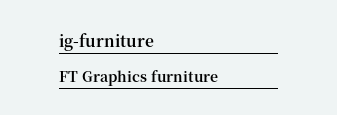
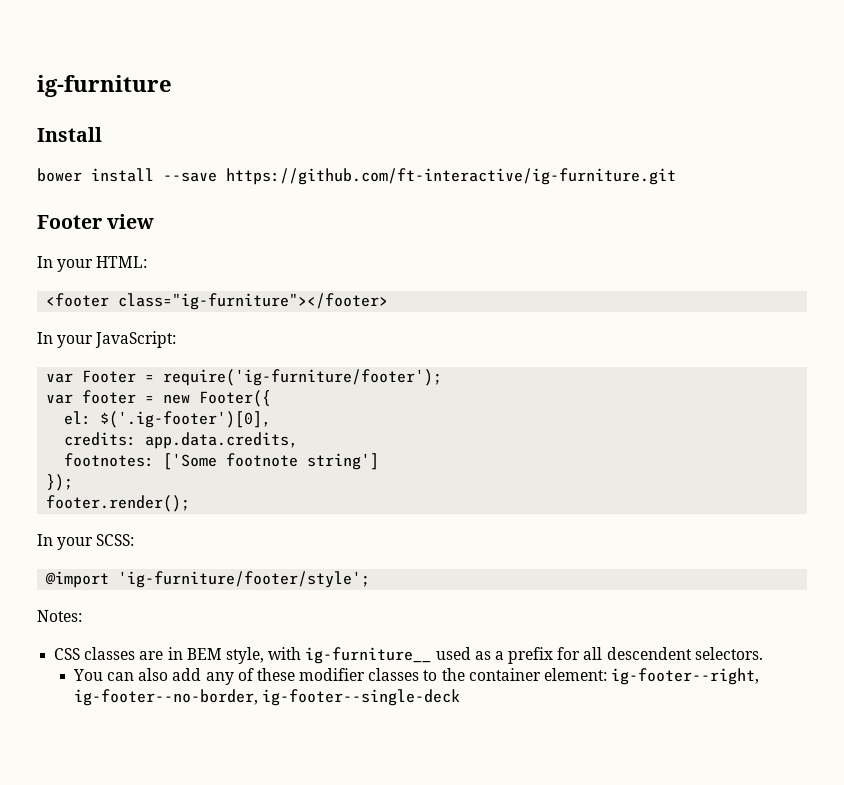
[59,70,218,86] FT Graphics furniture -> [37,127,102,142] [37,168,676,185] [37,214,155,229] [37,256,148,272] [46,293,389,310] [37,331,177,348] [46,369,443,386] [46,390,272,407] [64,411,272,428] [64,432,299,449] [64,453,380,470] [46,474,74,491] [46,495,191,512] [37,534,135,550] [45,571,371,588] [37,610,82,622] [54,647,763,664] [72,668,760,685] [73,689,460,706] Install // bower install --save https://github.com/ft-interactive/ig-furniture.git // Footer view // In your HTML: // <footer class="ig-furniture"></footer> // In your JavaScript: // var Footer = require('ig-furniture/footer'); // var footer = new Footer({ // el: $('.ig-footer')[0], // credits: app.data.credits, // footnotes: ['Some footnote string'] // }); // footer.render(); // In your SCSS: // @import 'ig-furniture/footer/style'; // Notes: // CSS classes are in BEM style, with ig-furniture__ used as a prefix for all descendent selectors. // You can also add any of these modifier classes to the container element: ig-footer--right, ig-footer--no-border, ig-footer--single-deck

